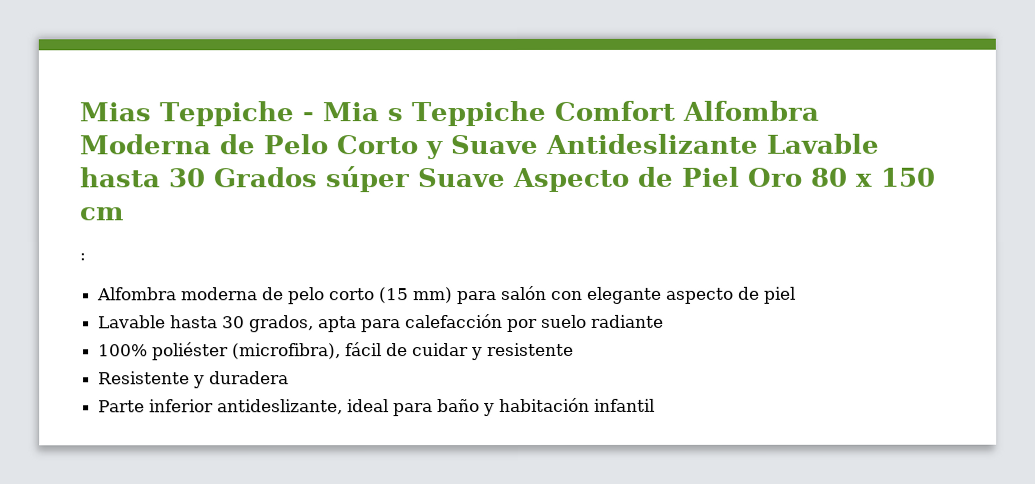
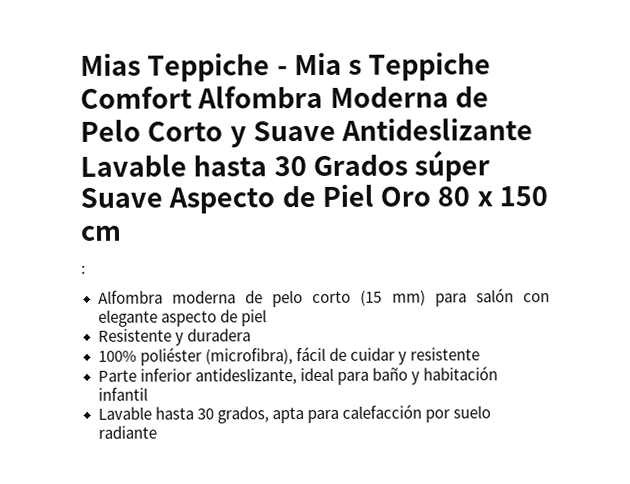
(797, 295) none -> [97,328,251,346] [97,346,480,366] [97,366,498,385] [97,387,148,401] // Resistente y duradera // 100% poliéster (microfibra), fácil de cuidar y resistente // Parte inferior antideslizante, ideal para baño y habitación infantil
[98,342,575,361] [98,371,290,389] [98,397,656,417] // 100% poliéster (microfibra), fácil de cuidar y resistente // Resistente y duradera // Parte inferior antideslizante, ideal para baño y habitación infantil -> (157, 432) none

